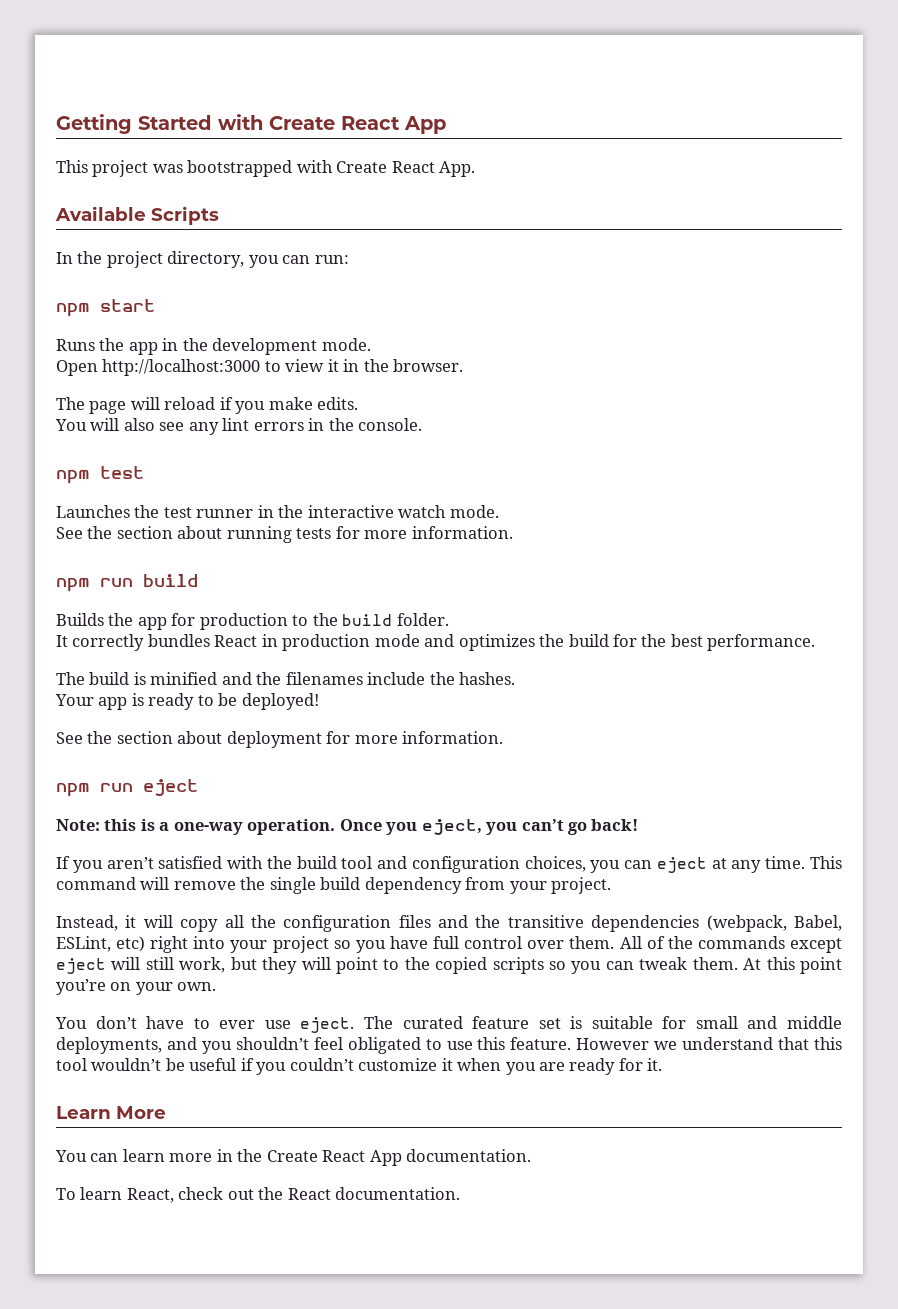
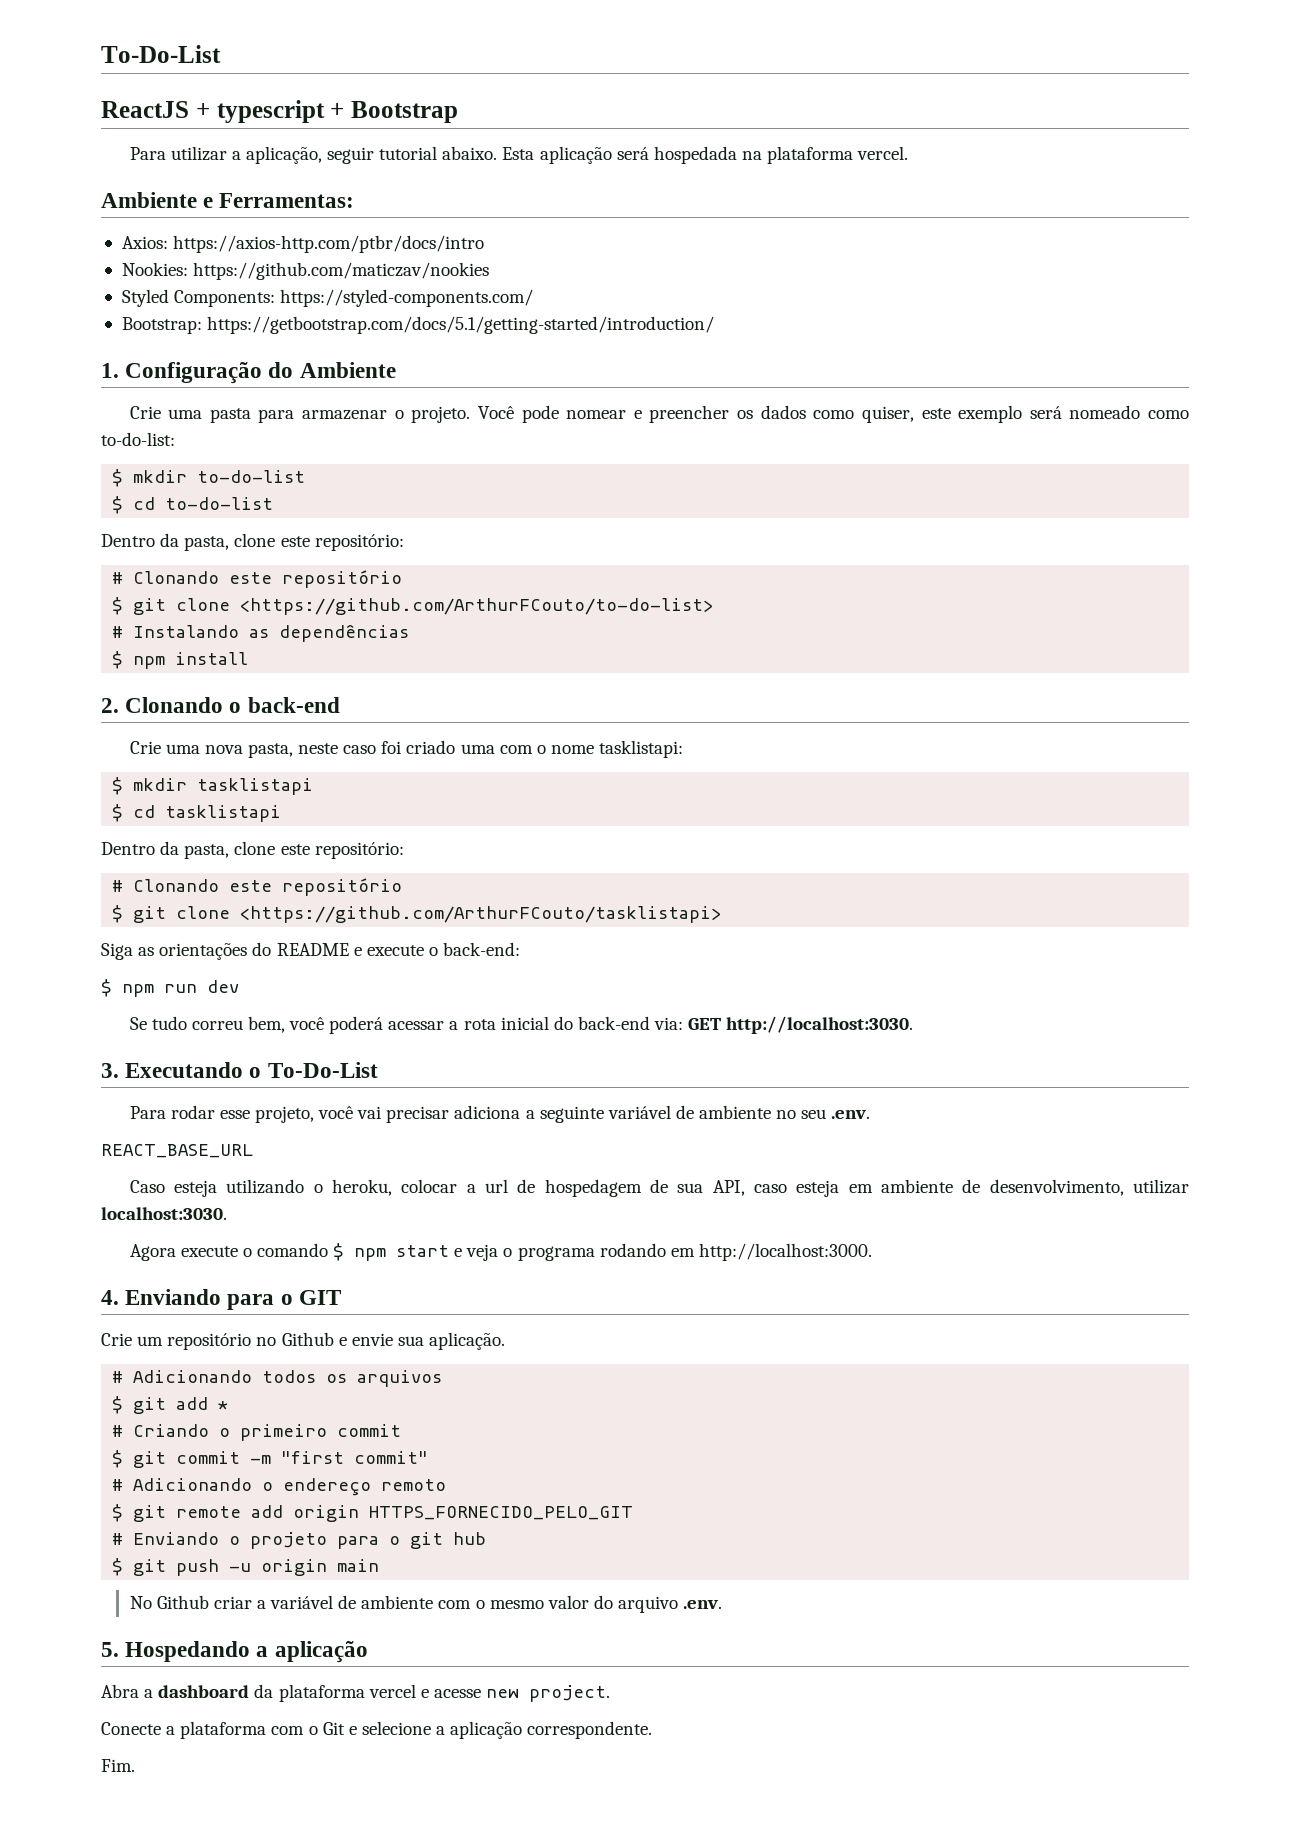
[56,114,446,134] [56,160,476,177] [55,206,219,225] [56,251,349,268] [56,299,155,317] [56,338,371,355] [56,359,464,376] [56,397,359,414] [55,418,423,435] [56,466,144,484] [56,505,499,518] [56,526,513,543] [56,574,198,592] [56,613,449,630] [56,634,816,651] [56,672,516,685] [55,693,319,710] [56,731,504,748] [56,779,198,797] [56,819,639,835] [56,856,842,873] [56,877,612,894] [56,915,843,932] [56,936,843,953] [56,957,843,974] [56,979,217,995] [55,1016,842,1033] [56,1037,843,1054] [56,1058,663,1075] [56,1106,166,1119] [55,1149,532,1166] [56,1187,461,1203] Getting Started with Create React App // This project was bootstrapped with Create React App. // Available Scripts // In the project directory, you can run: // npm start // Runs the app in the development mode. // Open http://localhost:3000 to view it in the browser. // The page will reload if you make edits. // You will also see any lint errors in the console. // npm test // Launches the test runner in the interactive watch mode. // See the section about running tests for more information. // npm run build // Builds the app for production to the build folder. // It correctly bundles React in production mode and optimizes the build for the best performance. // The build is minified and the filenames include the hashes. // Your app is ready to be deployed! // See the section about deployment for more information. // npm run eject // Note: this is a one-way operation. Once you eject, you can’t go back! // If you aren’t satisfied with the build tool and configuration choices, you can eject at any time. This command will remove the single build dependency from your project. // Instead, it will copy all the configuration files and the transitive dependencies (webpack, Babel, ESLint, etc) right into your project so you have full control over them. All of the commands except eject will still work, but they will point to the copied scripts so you can tweak them. At this point you’re on your own. // You don’t have to ever use eject. The curated feature set is suitable for small and middle deployments, and you shouldn’t feel obligated to use this feature. However we understand that this tool wouldn’t be useful if you couldn’t customize it when you are ready for it. // Learn More // You can learn more in the Create React App documentation. // To learn React, check out the React documentation. -> [101,45,221,63] [101,100,458,123] [129,146,909,164] [101,192,355,208] [121,235,485,253] [121,262,490,280] [121,289,534,307] [121,316,715,334] [101,362,396,384] [129,405,1190,423] [101,432,175,446] [112,469,306,487] [112,496,274,514] [101,533,404,551] [112,570,403,588] [112,597,714,615] [112,624,410,642] [112,651,249,669] [101,697,340,713] [129,740,684,758] [112,777,314,795] [112,804,282,822] [101,841,404,859] [112,878,403,896] [112,905,722,923] [101,942,521,960] [101,979,239,997] [129,1016,914,1034] [101,1062,378,1078] [129,1105,871,1123] [101,1144,253,1158] [129,1179,1189,1197] [101,1207,227,1220] [129,1243,872,1261] [101,1289,341,1310] [101,1332,506,1350] [112,1370,443,1387] [112,1396,229,1414] [112,1424,402,1441] [112,1450,429,1468] [112,1478,447,1496] [112,1504,634,1522] [112,1532,487,1549] [112,1558,380,1576] [129,1595,723,1613] [101,1641,368,1663] [101,1684,611,1702] [101,1721,653,1739] [101,1759,135,1772] To-Do-List // ReactJS + typescript + Bootstrap // Para utilizar a aplicação, seguir tutorial abaixo. Esta aplicação será hospedada na plataforma vercel. // Ambiente e Ferramentas: // Axios: https://axios-http.com/ptbr/docs/intro // Nookies: https://github.com/maticzav/nookies // Styled Components: https://styled-components.com/ // Bootstrap: https://getbootstrap.com/docs/5.1/getting-started/introduction/ // 1. Configuração do Ambiente // Crie uma pasta para armazenar o projeto. Você pode nomear e preencher os dados como quiser, este exemplo será nomeado como to-do-list: // $ mkdir to-do-list // $ cd to-do-list // Dentro da pasta, clone este repositório: // # Clonando este repositório // $ git clone <https://github.com/ArthurFCouto/to-do-list> // # Instalando as dependências // $ npm install // 2. Clonando o back-end // Crie uma nova pasta, neste caso foi criado uma com o nome tasklistapi: // $ mkdir tasklistapi // $ cd tasklistapi // Dentro da pasta, clone este repositório: // # Clonando este repositório // $ git clone <https://github.com/ArthurFCouto/tasklistapi> // Siga as orientações do README e execute o back-end: // $ npm run dev // Se tudo correu bem, você poderá acessar a rota inicial do back-end via: GET http://localhost:3030. // 3. Executando o To-Do-List // Para rodar esse projeto, você vai precisar adiciona a seguinte variável de ambiente no seu .env. // REACT_BASE_URL // Caso esteja utilizando o heroku, colocar a url de hospedagem de sua API, caso esteja em ambiente de desenvolvimento, utilizar localhost:3030. // Agora execute o comando $ npm start e veja o programa rodando em http://localhost:3000. // 4. Enviando para o GIT // Crie um repositório no Github e envie sua aplicação. // # Adicionando todos os arquivos // $ git add * // # Criando o primeiro commit // $ git commit -m "first commit" // # Adicionando o endereço remoto // $ git remote add origin HTTPS_FORNECIDO_PELO_GIT // # Enviando o projeto para o git hub // $ git push -u origin main // No Github criar a variável de ambiente com o mesmo valor do arquivo .env. // 5. Hospedando a aplicação // Abra a dashboard da plataforma vercel e acesse new project. // Conecte a plataforma com o Git e selecione a aplicação correspondente. // Fim.

